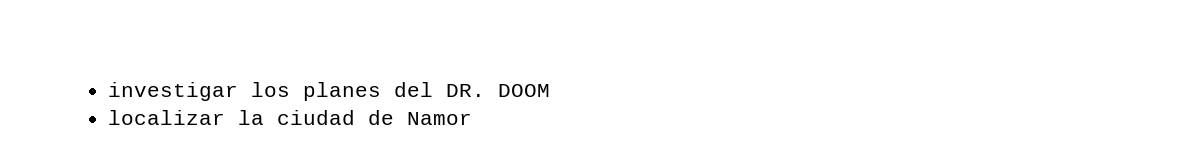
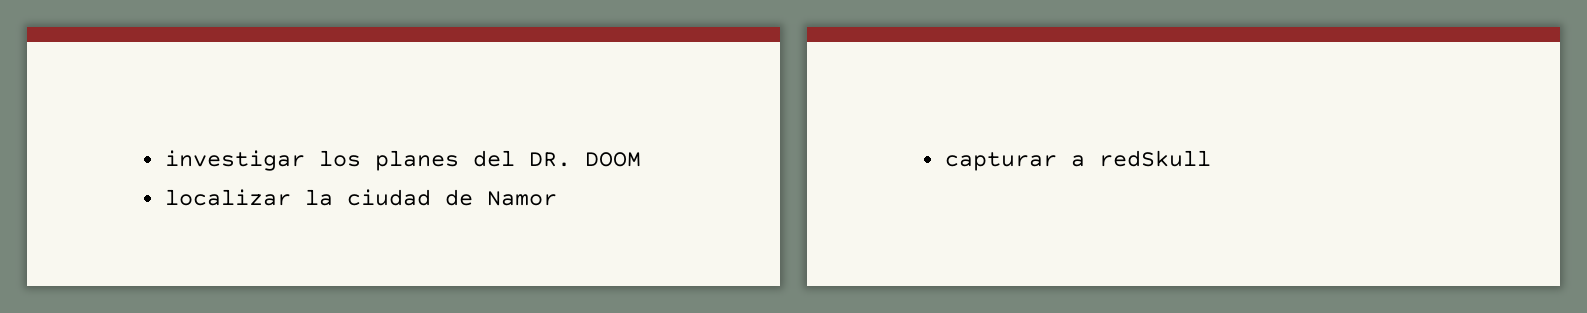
(473, 118) none -> [944,150,1211,171] // capturar a redSkull

